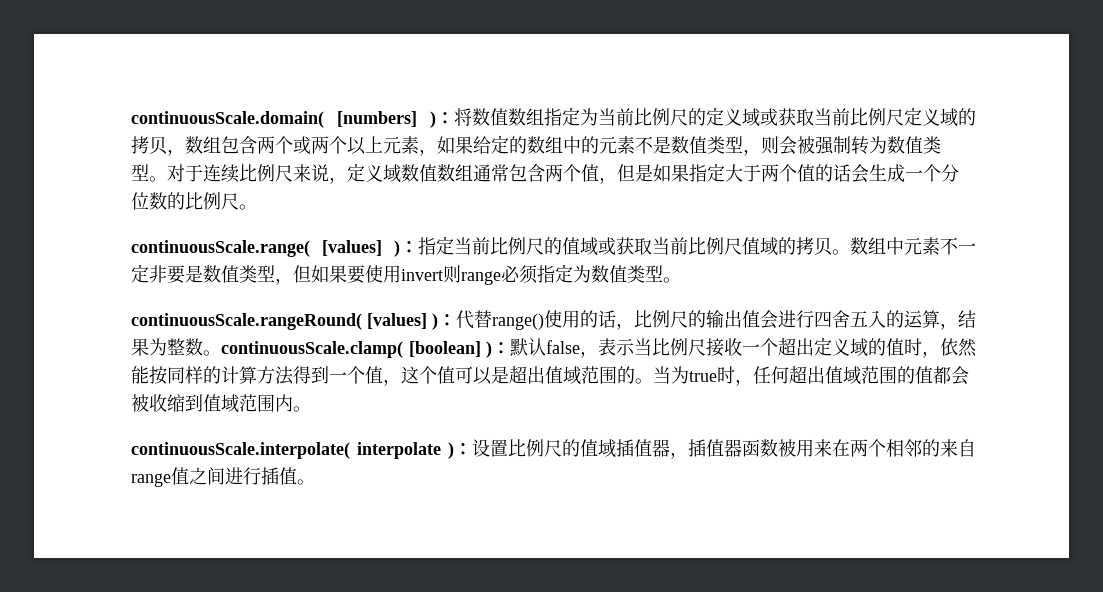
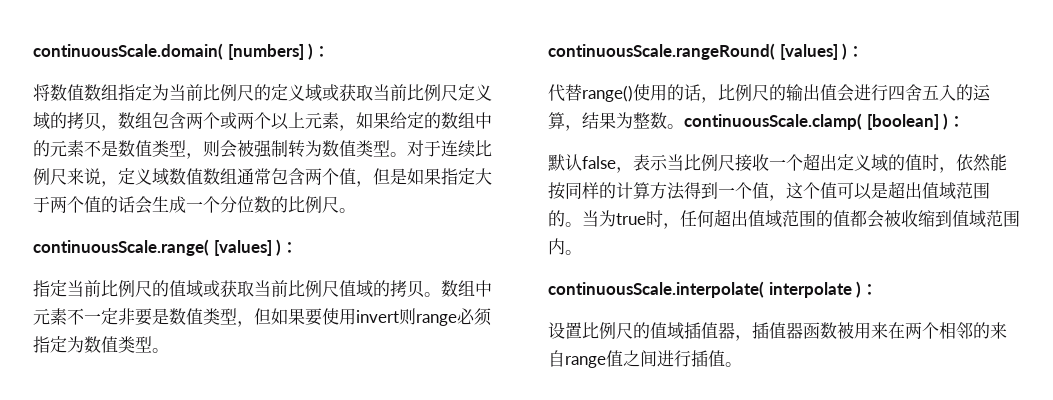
(454, 118) none -> (331, 51) //
(418, 247) none -> (299, 247) //
(456, 320) none -> (865, 51) //
(510, 348) none -> (966, 121) //
(472, 449) none -> (879, 289) //

